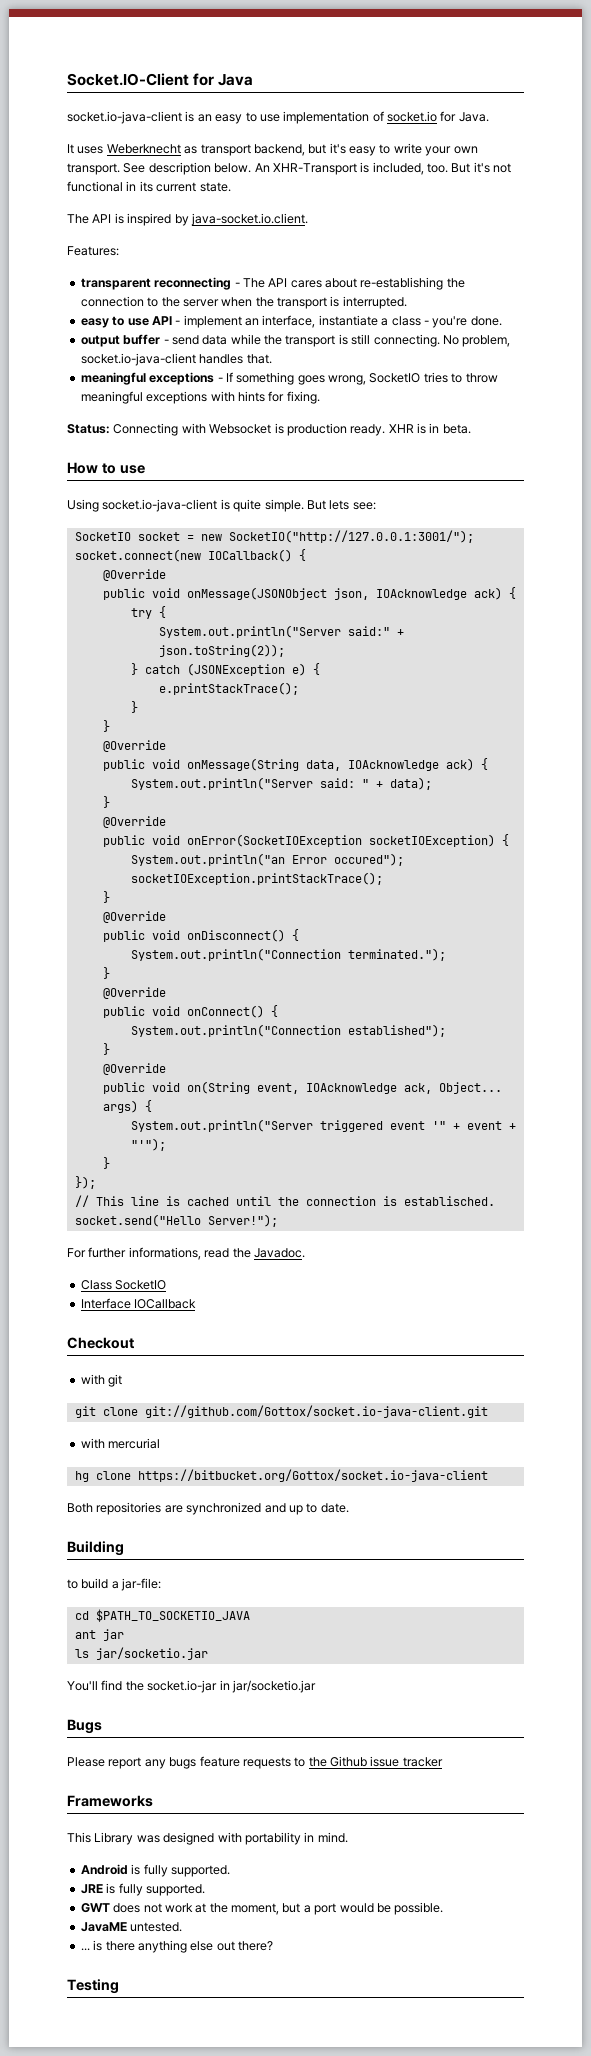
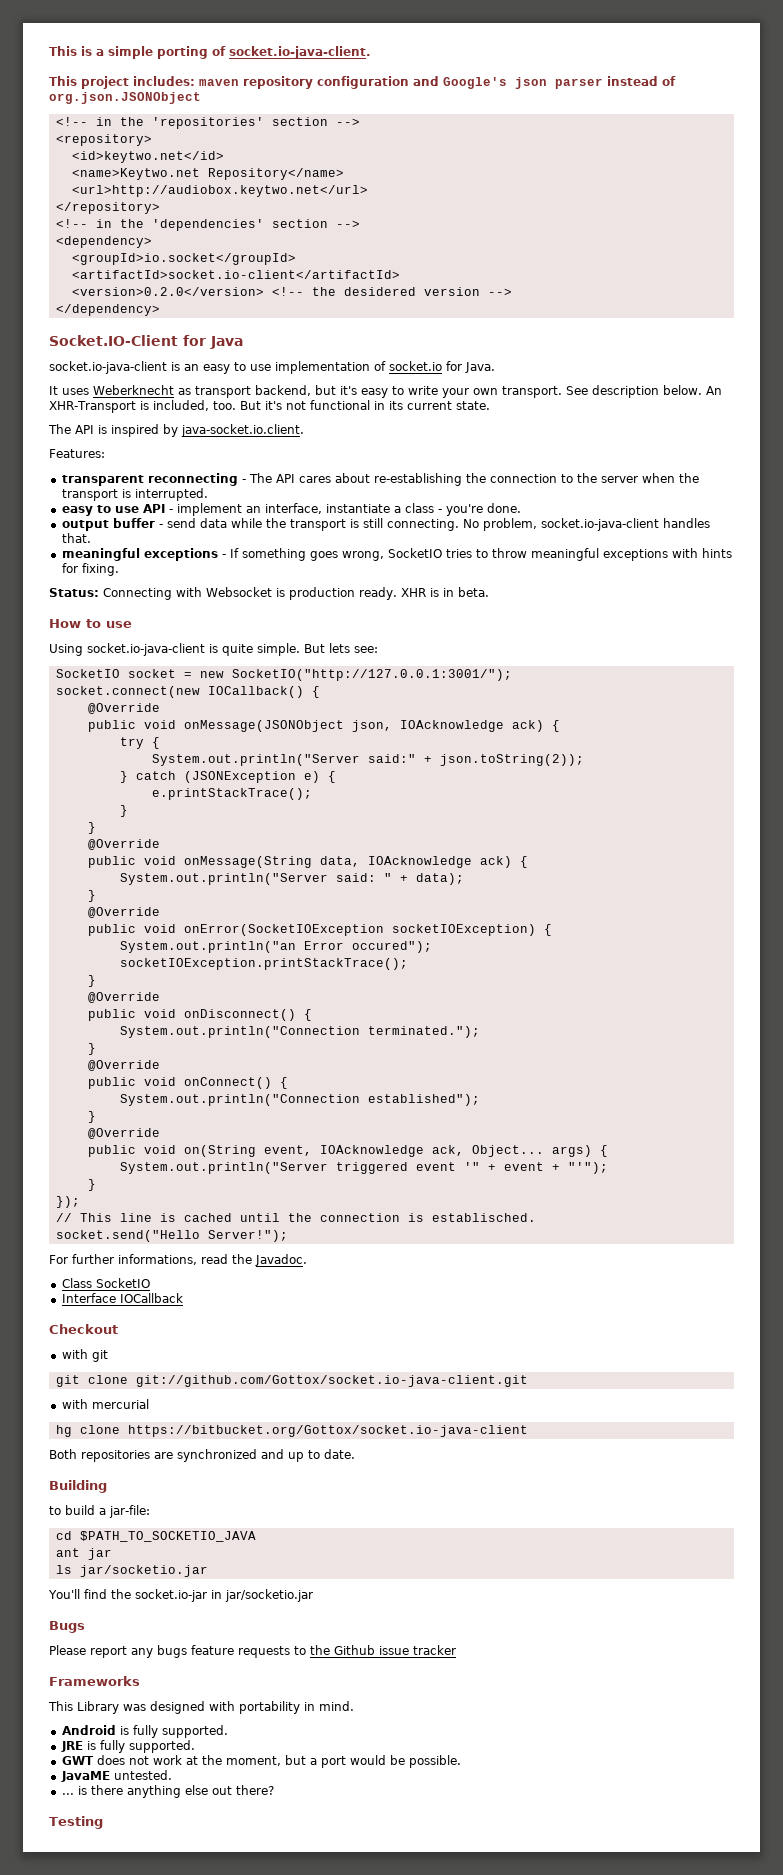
(67, 79) none -> [49,46,371,59] [49,76,676,89] [49,92,201,104] [55,117,360,129] [55,134,152,146] [71,151,224,163] [71,168,344,180] [71,185,368,197] [55,202,160,214] [55,219,360,231] [55,236,152,248] [71,253,296,265] [71,270,400,279] [71,287,512,296] [55,304,160,316] This is a simple porting of socket.io-java-client. // This project includes: maven repository configuration and Google's json parser instead of org.json.JSONObject // <!-- in the 'repositories' section --> // <repository> // <id>keytwo.net</id> // <name>Keytwo.net Repository</name> // <url>http://audiobox.keytwo.net</url> // </repository> // <!-- in the 'dependencies' section --> // <dependency> // <groupId>io.socket</groupId> // <artifactId>socket.io-client</artifactId> // <version>0.2.0</version> <!-- the desidered version --> // </dependency> //

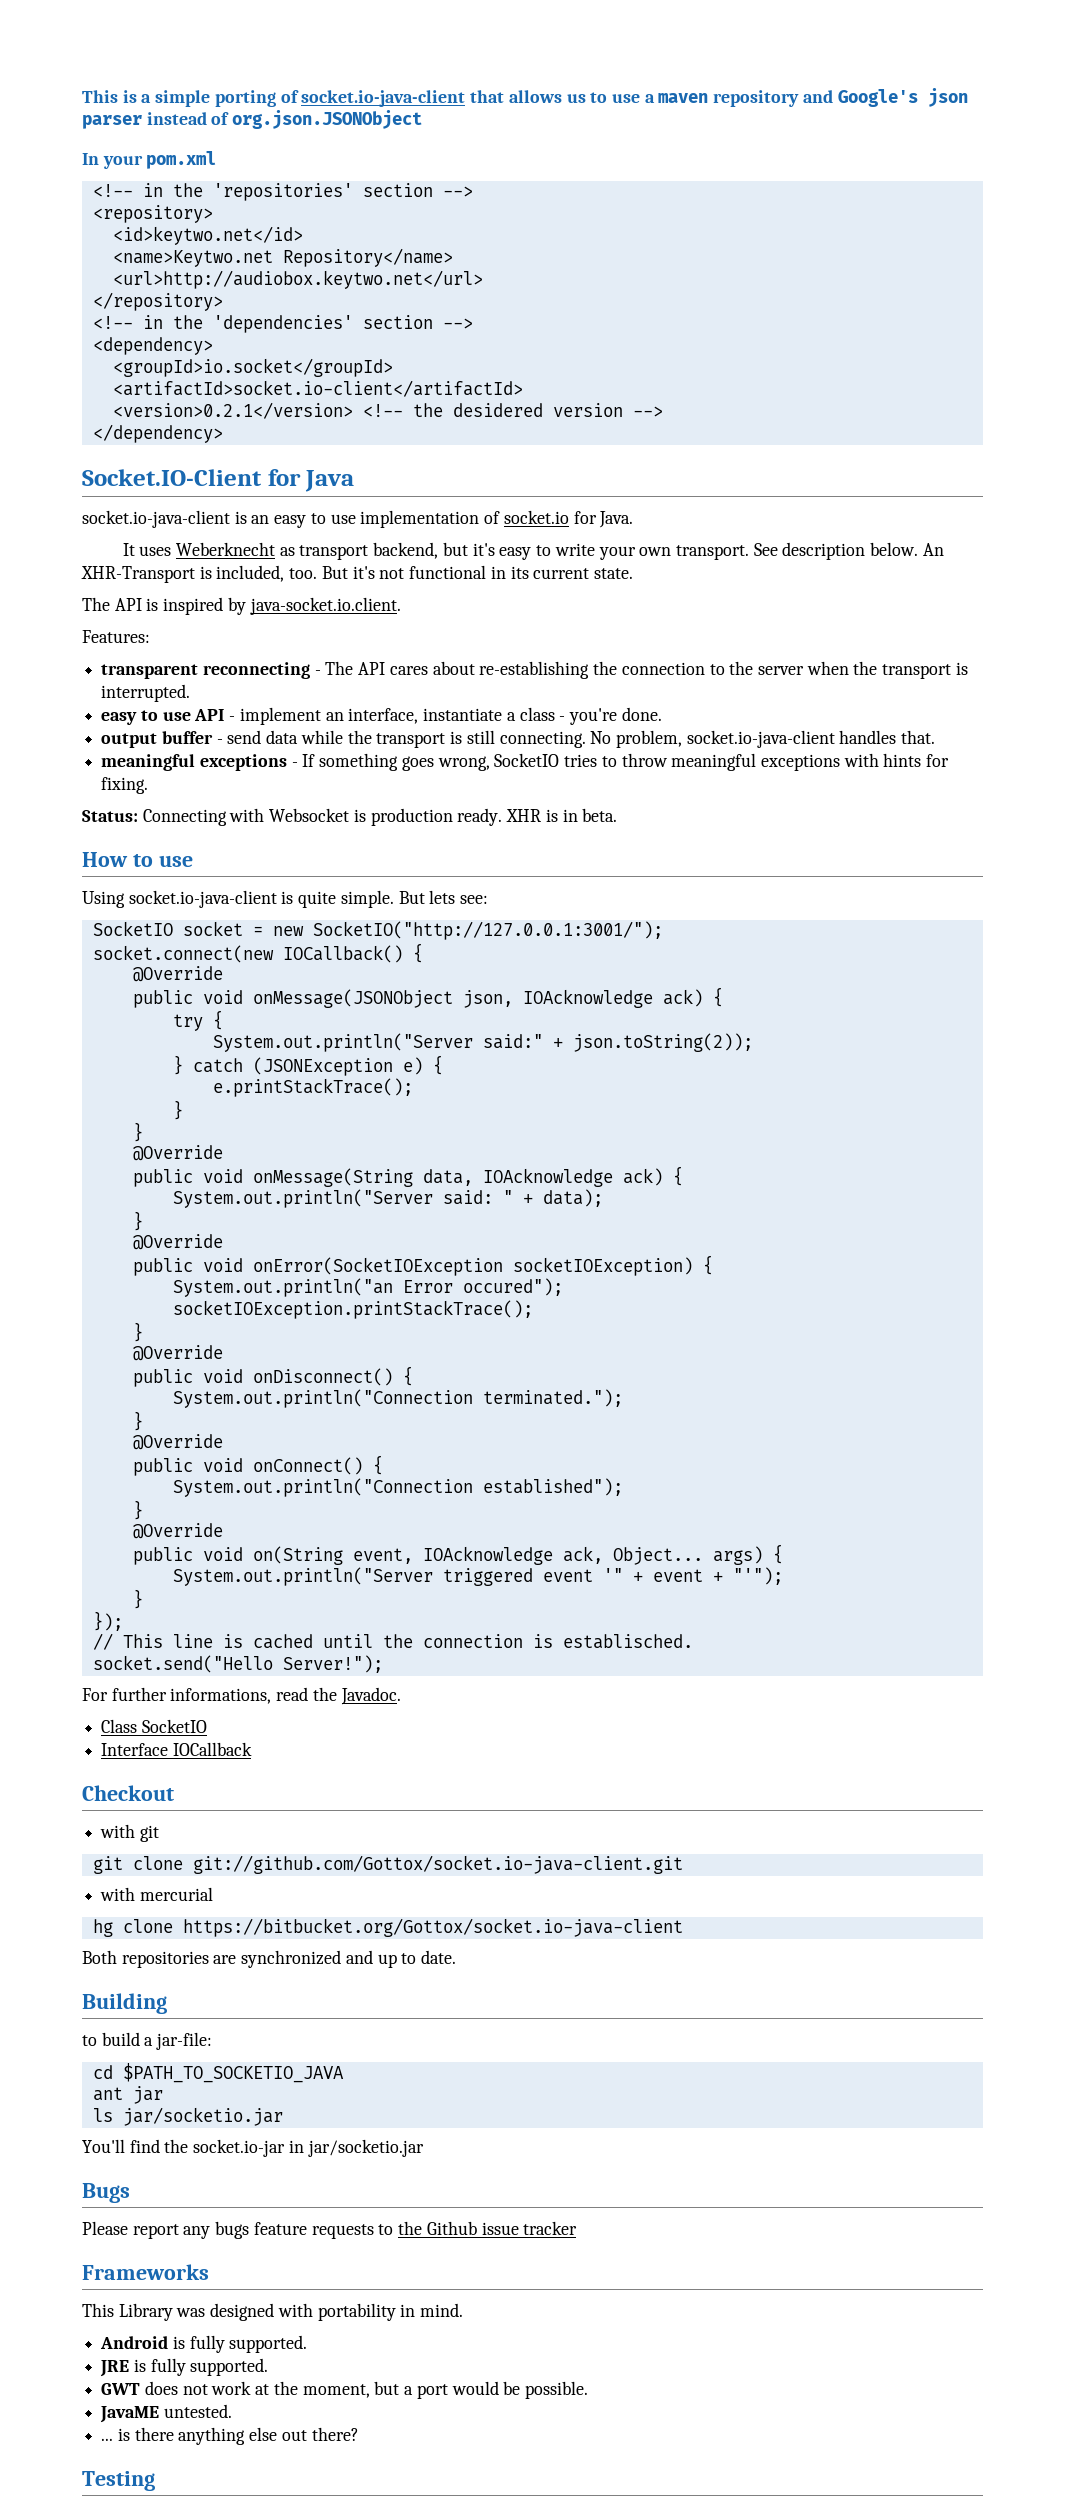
[229,46,371,59] [49,76,195,89] socket.io-java-client. // This project includes: -> [301,90,655,107] socket.io-java-client that allows us to use a
[317,76,409,89] configuration -> (800, 98) none
(201, 98) none -> [82,151,217,169] // In your pom.xml
[71,287,264,296] <version>0.2.0</version> -> [112,402,353,419] <version>0.2.1</version>

